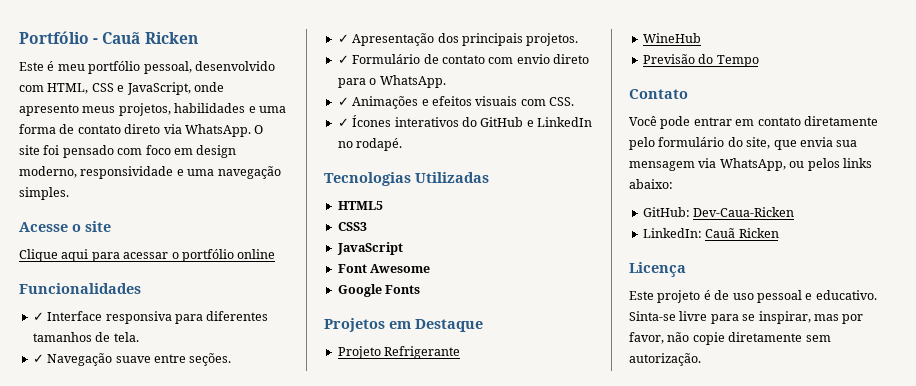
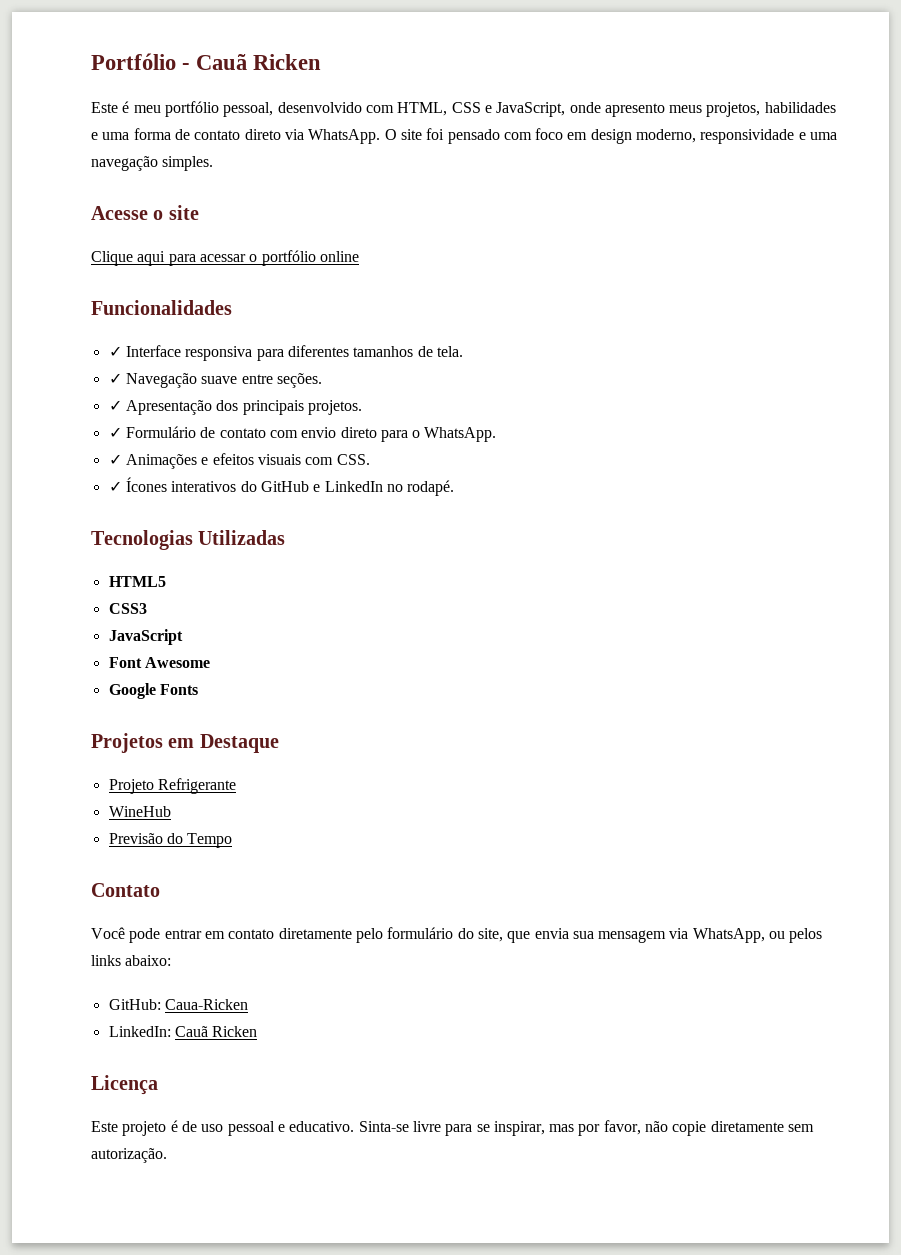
[693,207,795,217] Dev-Caua-Ricken -> [164,999,248,1010] Caua-Ricken

